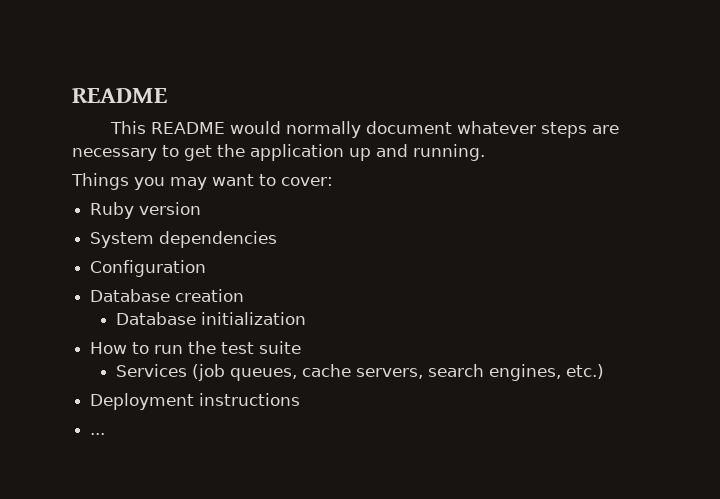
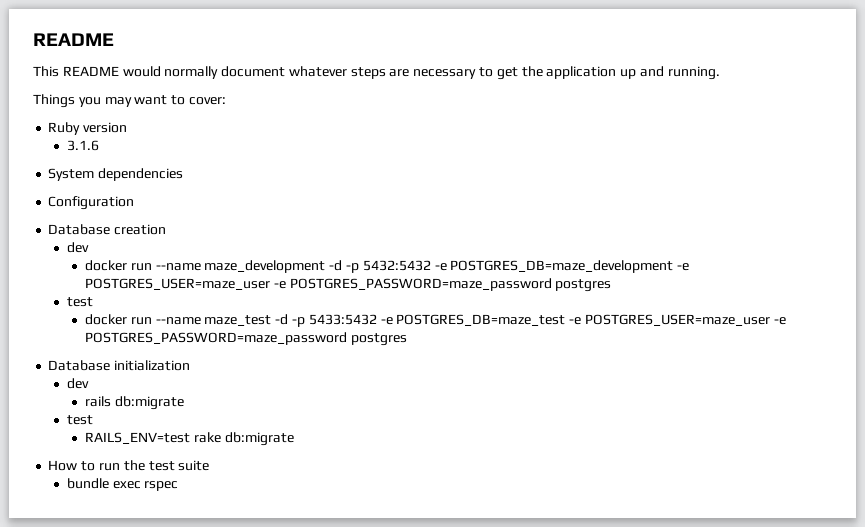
(202, 208) none -> [66,140,99,151] // 3.1.6
[116,312,307,325] Database initialization -> [66,242,89,253] [85,260,690,273] [85,278,612,292] [66,297,93,307] [85,314,786,327] [85,332,407,346] [48,360,191,371] [66,378,89,389] [85,396,184,410] [66,415,93,425] [85,432,294,446] dev // docker run --name maze_development -d -p 5432:5432 -e POSTGRES_DB=maze_development -e POSTGRES_USER=maze_user -e POSTGRES_PASSWORD=maze_password postgres // test // docker run --name maze_test -d -p 5433:5432 -e POSTGRES_DB=maze_test -e POSTGRES_USER=maze_user -e POSTGRES_PASSWORD=maze_password postgres // Database initialization // dev // rails db:migrate // test // RAILS_ENV=test rake db:migrate
[116,364,605,381] [90,393,301,410] [90,433,106,435] Services (job queues, cache servers, search engines, etc.) // Deployment instructions // ... -> [66,478,179,491] bundle exec rspec

